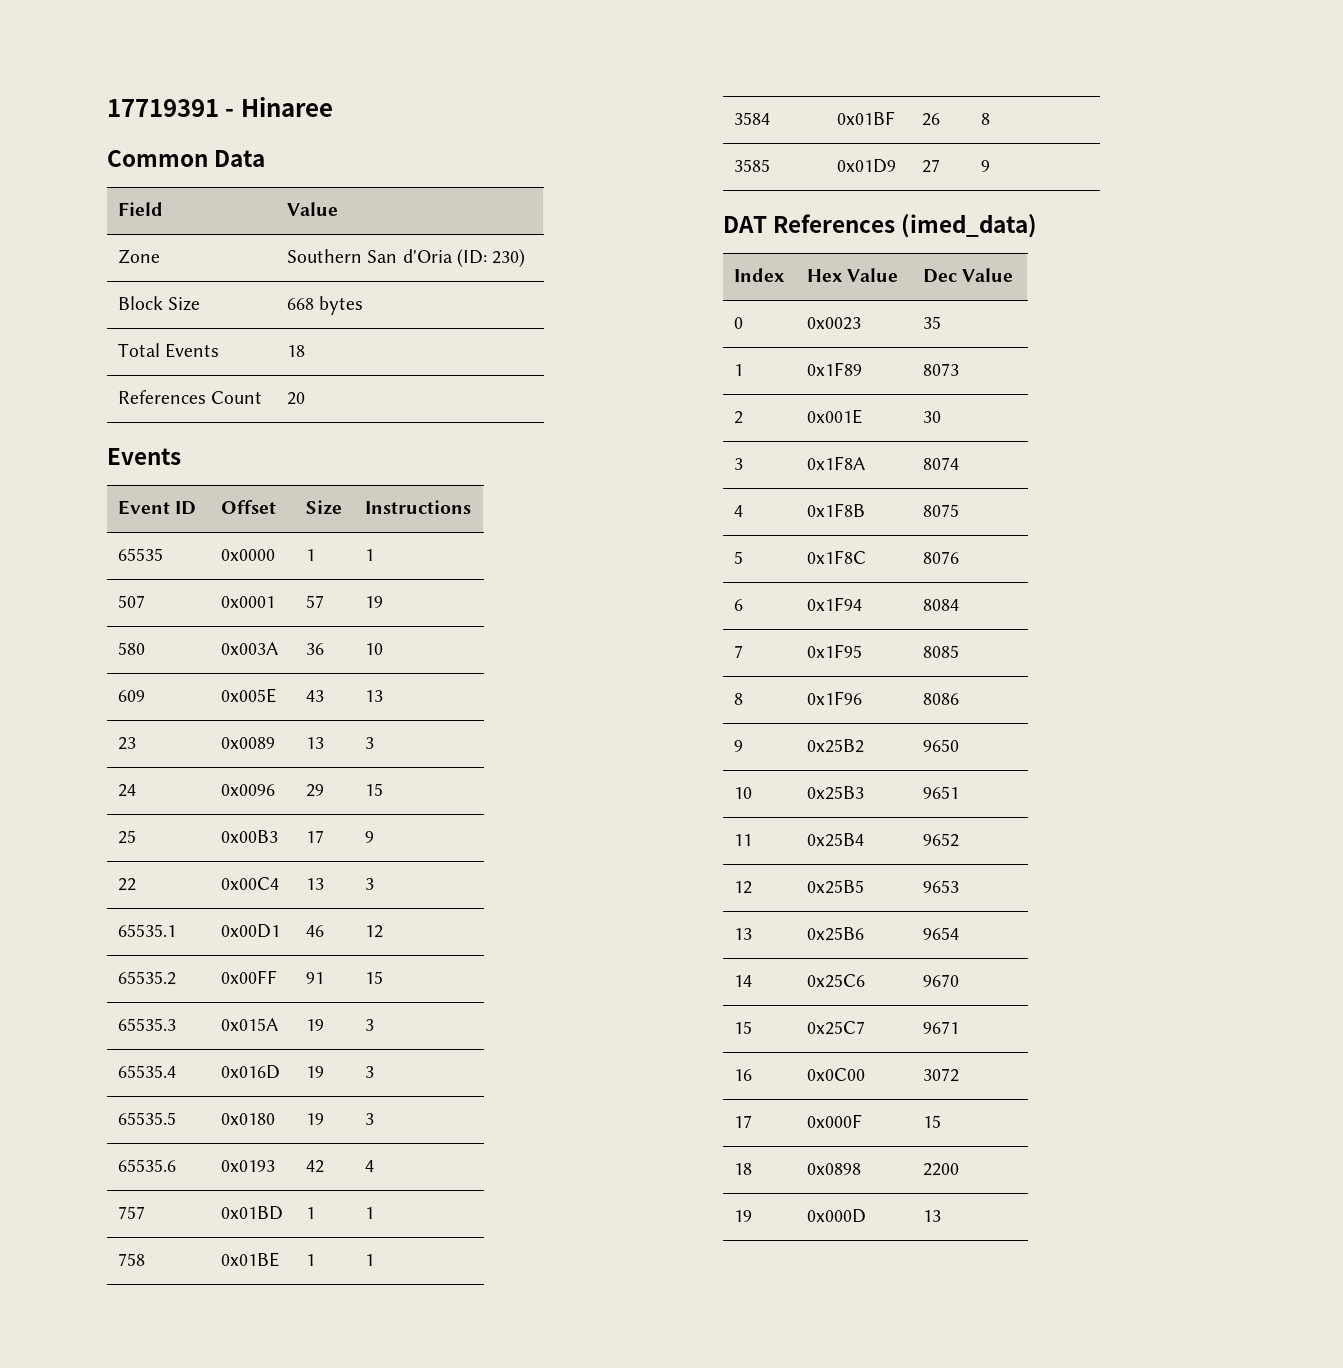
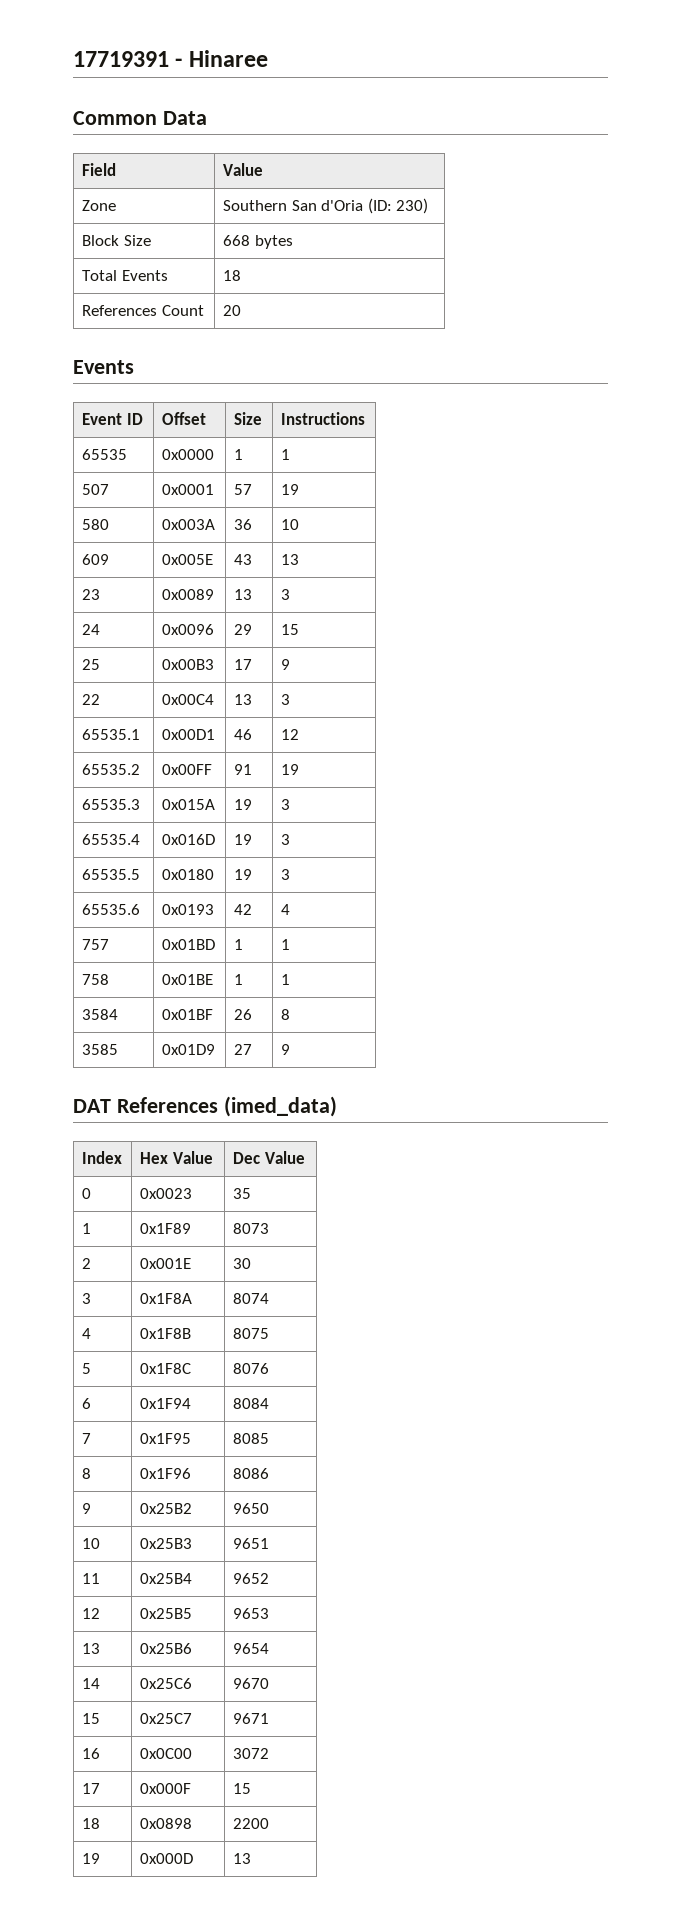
[365,971,384,984] 15 -> [280,764,299,775] 19

